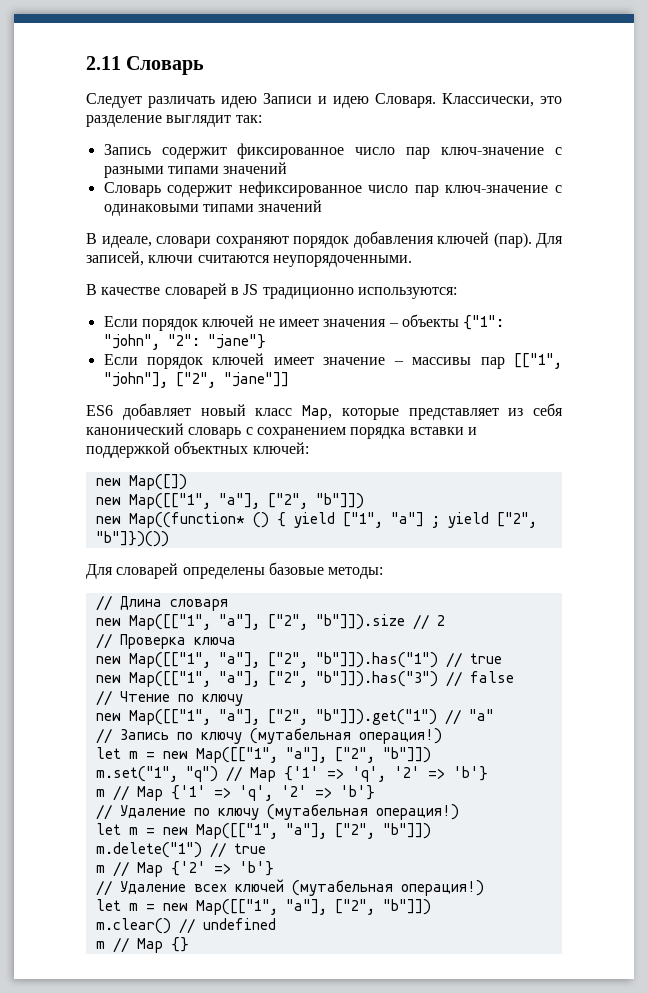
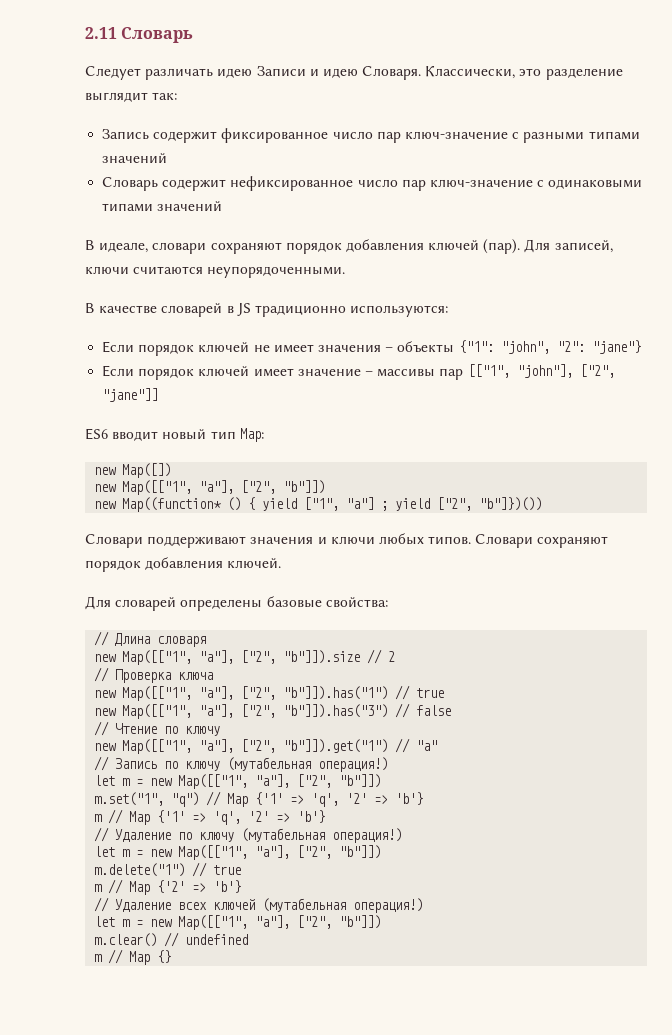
[122,403,563,420] [86,423,477,439] [86,441,309,458] добавляет новый класс Map, которые представляет из себя канонический словарь с сохранением порядка вставки и поддержкой объектных ключей: -> [112,428,264,442] вводит новый тип Map:
(169, 539) none -> [85,533,609,548] [85,557,282,572] // Словари поддерживают значения и ключи любых типов. Словари сохраняют порядок добавления ключей.
[328,567,384,579] методы: -> [325,597,388,608] свойства:

